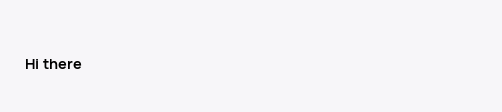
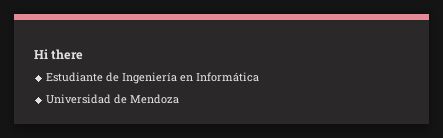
(82, 64) none -> [46,72,260,84] [46,94,180,104] // Estudiante de Ingeniería en Informática // Universidad de Mendoza

